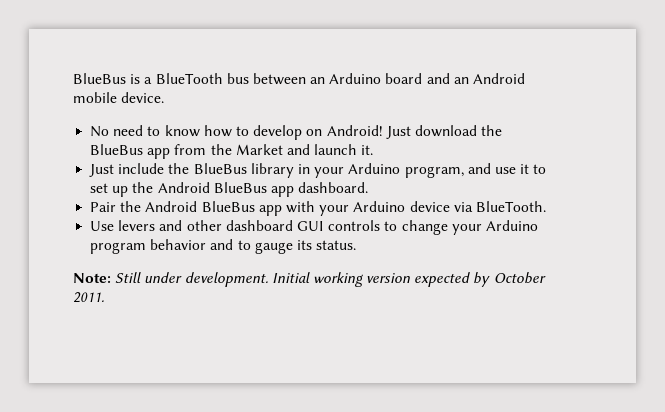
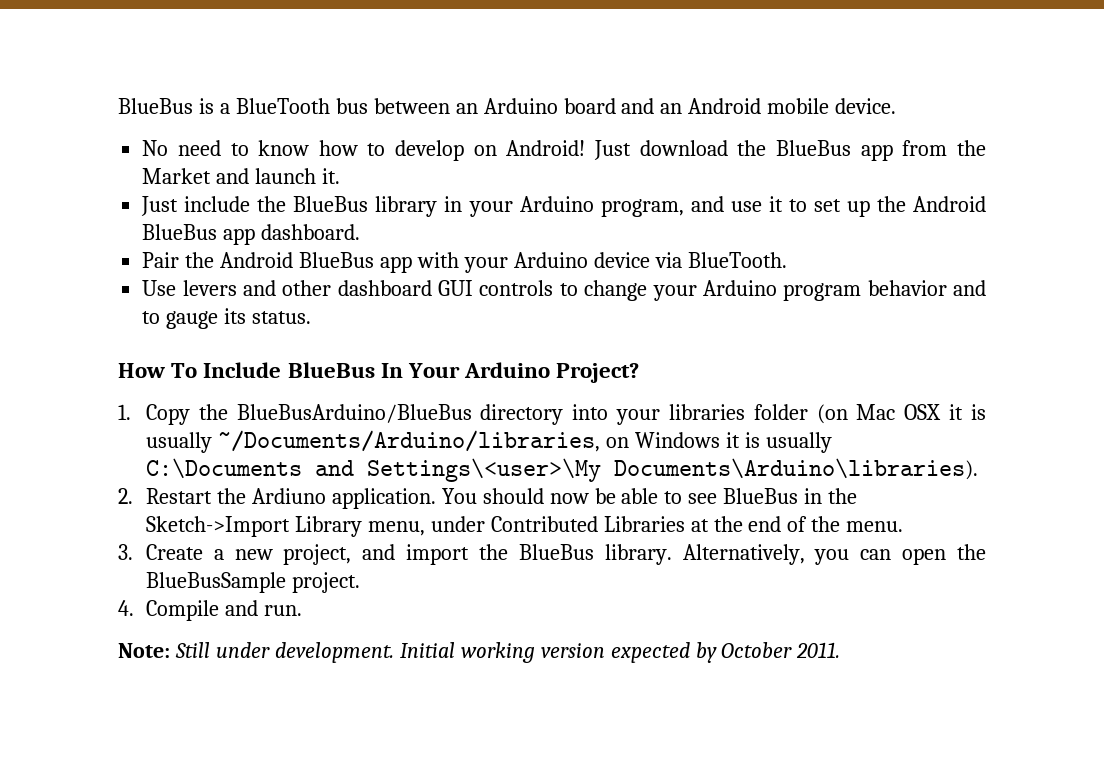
(357, 245) none -> [118,362,640,383] [118,404,987,425] [145,430,832,453] [145,458,978,482] [118,488,858,509] [145,516,904,537] [118,544,986,565] [145,572,360,593] [118,600,302,621] // How To Include BlueBus In Your Arduino Project? // 1. Copy the BlueBusArduino/BlueBus directory into your libraries folder (on Mac OSX it is usually ~/Documents/Arduino/libraries, on Windows it is usually C:\Documents and Settings\<user>\My Documents\Arduino\libraries). // 2. Restart the Ardiuno application. You should now be able to see BlueBus in the Sketch->Import Library menu, under Contributed Libraries at the end of the menu. // 3. Create a new project, and import the BlueBus library. Alternatively, you can open the BlueBusSample project. // 4. Compile and run.

